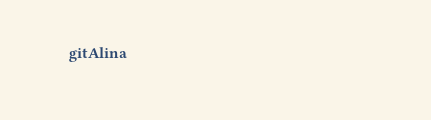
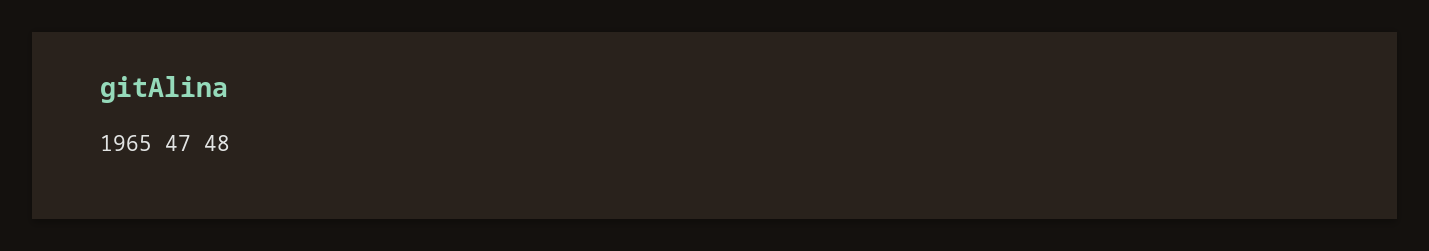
(127, 54) none -> [100,135,230,151] // 1965 47 48

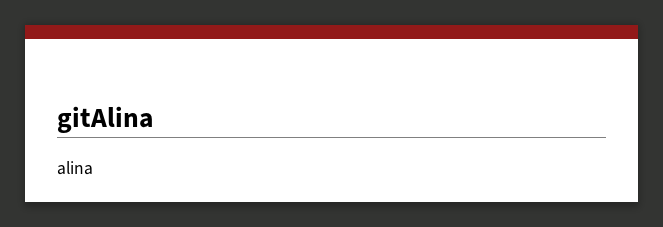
[100,135,230,151] 1965 47 48 -> [57,161,93,175] alina

